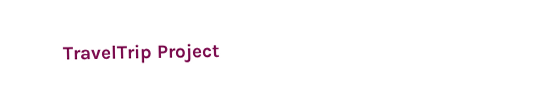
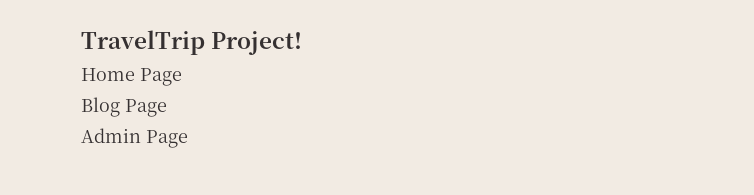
[156,42,222,63] Project -> [211,31,303,55] [81,68,182,86] [81,97,167,117] [81,128,188,148] Project! // Home Page // Blog Page // Admin Page

